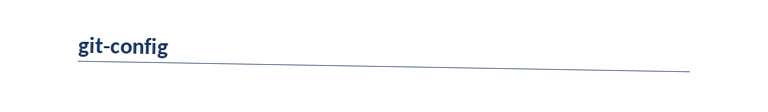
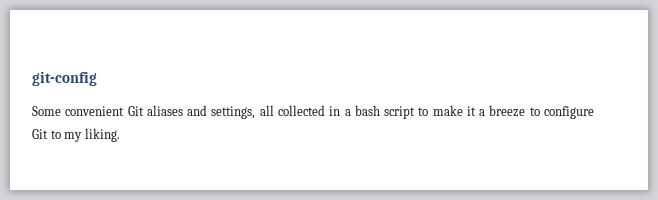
(169, 47) none -> [32,105,594,119] [32,128,120,142] // Some convenient Git aliases and settings, all collected in a bash script to make it a breeze to configure Git to my liking.

